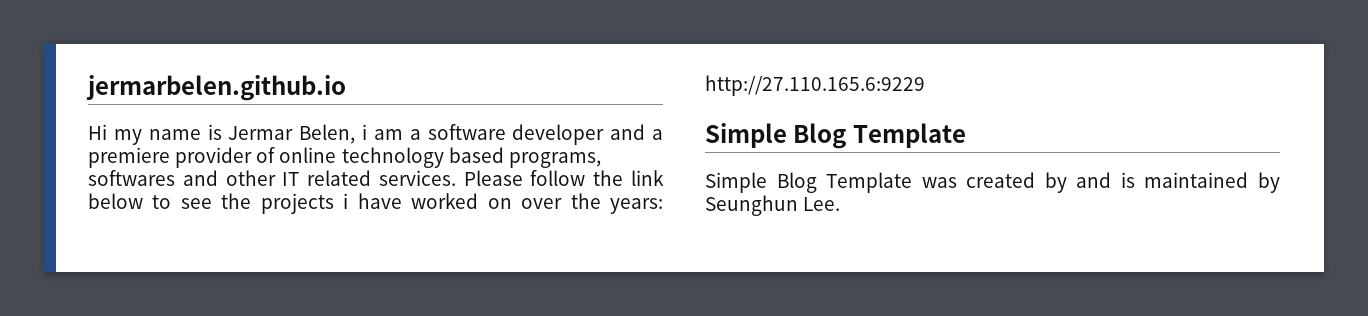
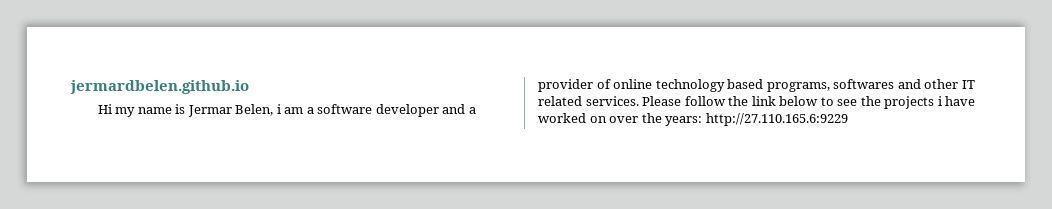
[86,75,346,101] jermarbelen.github.io -> [70,80,249,94] jermardbelen.github.io
[88,147,170,168] premiere -> (476, 110) none
[705,123,966,149] [705,172,1280,193] [705,195,841,216] // Simple Blog Template // Simple Blog Template was created by and is maintained by Seunghun Lee. -> (848, 119) none

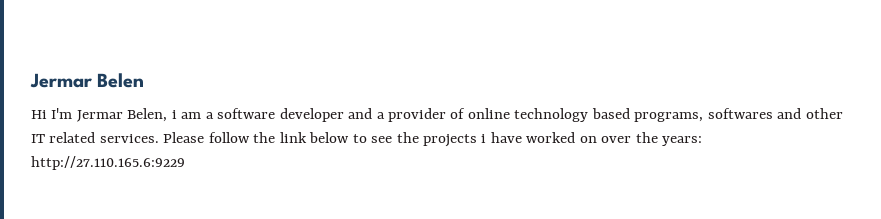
[70,80,249,94] jermardbelen.github.io -> [30,73,145,88] Jermar Belen
[115,104,186,117] my name is -> [51,108,73,119] I'm

